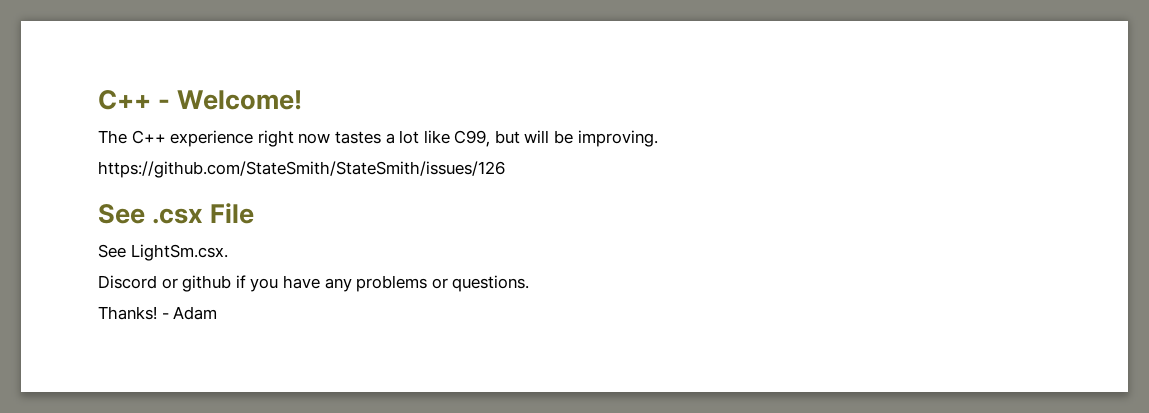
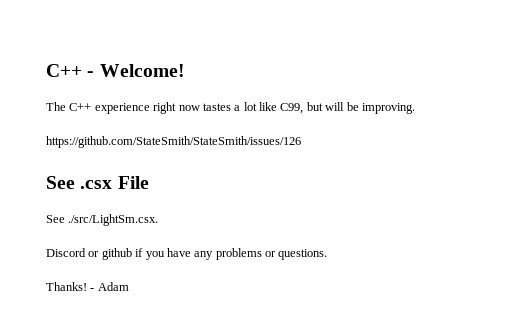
[130,244,228,261] LightSm.csx. -> [68,214,159,226] ./src/LightSm.csx.

